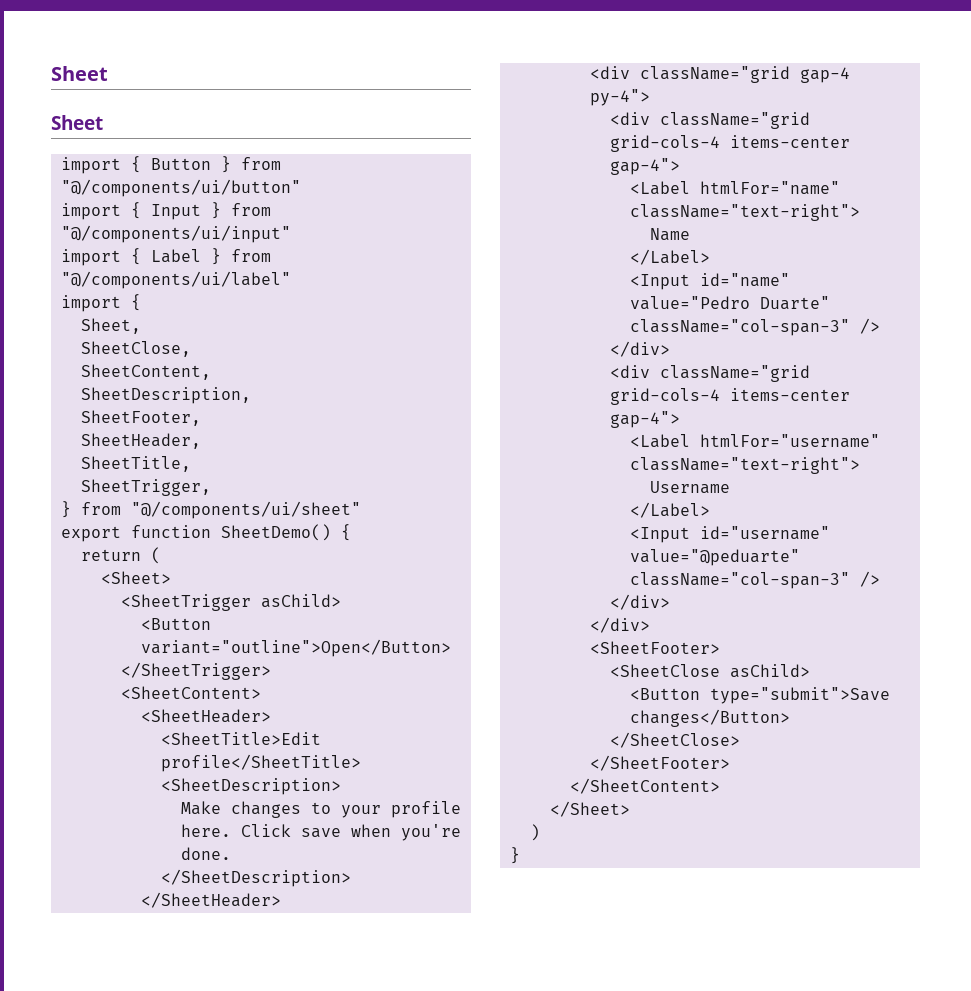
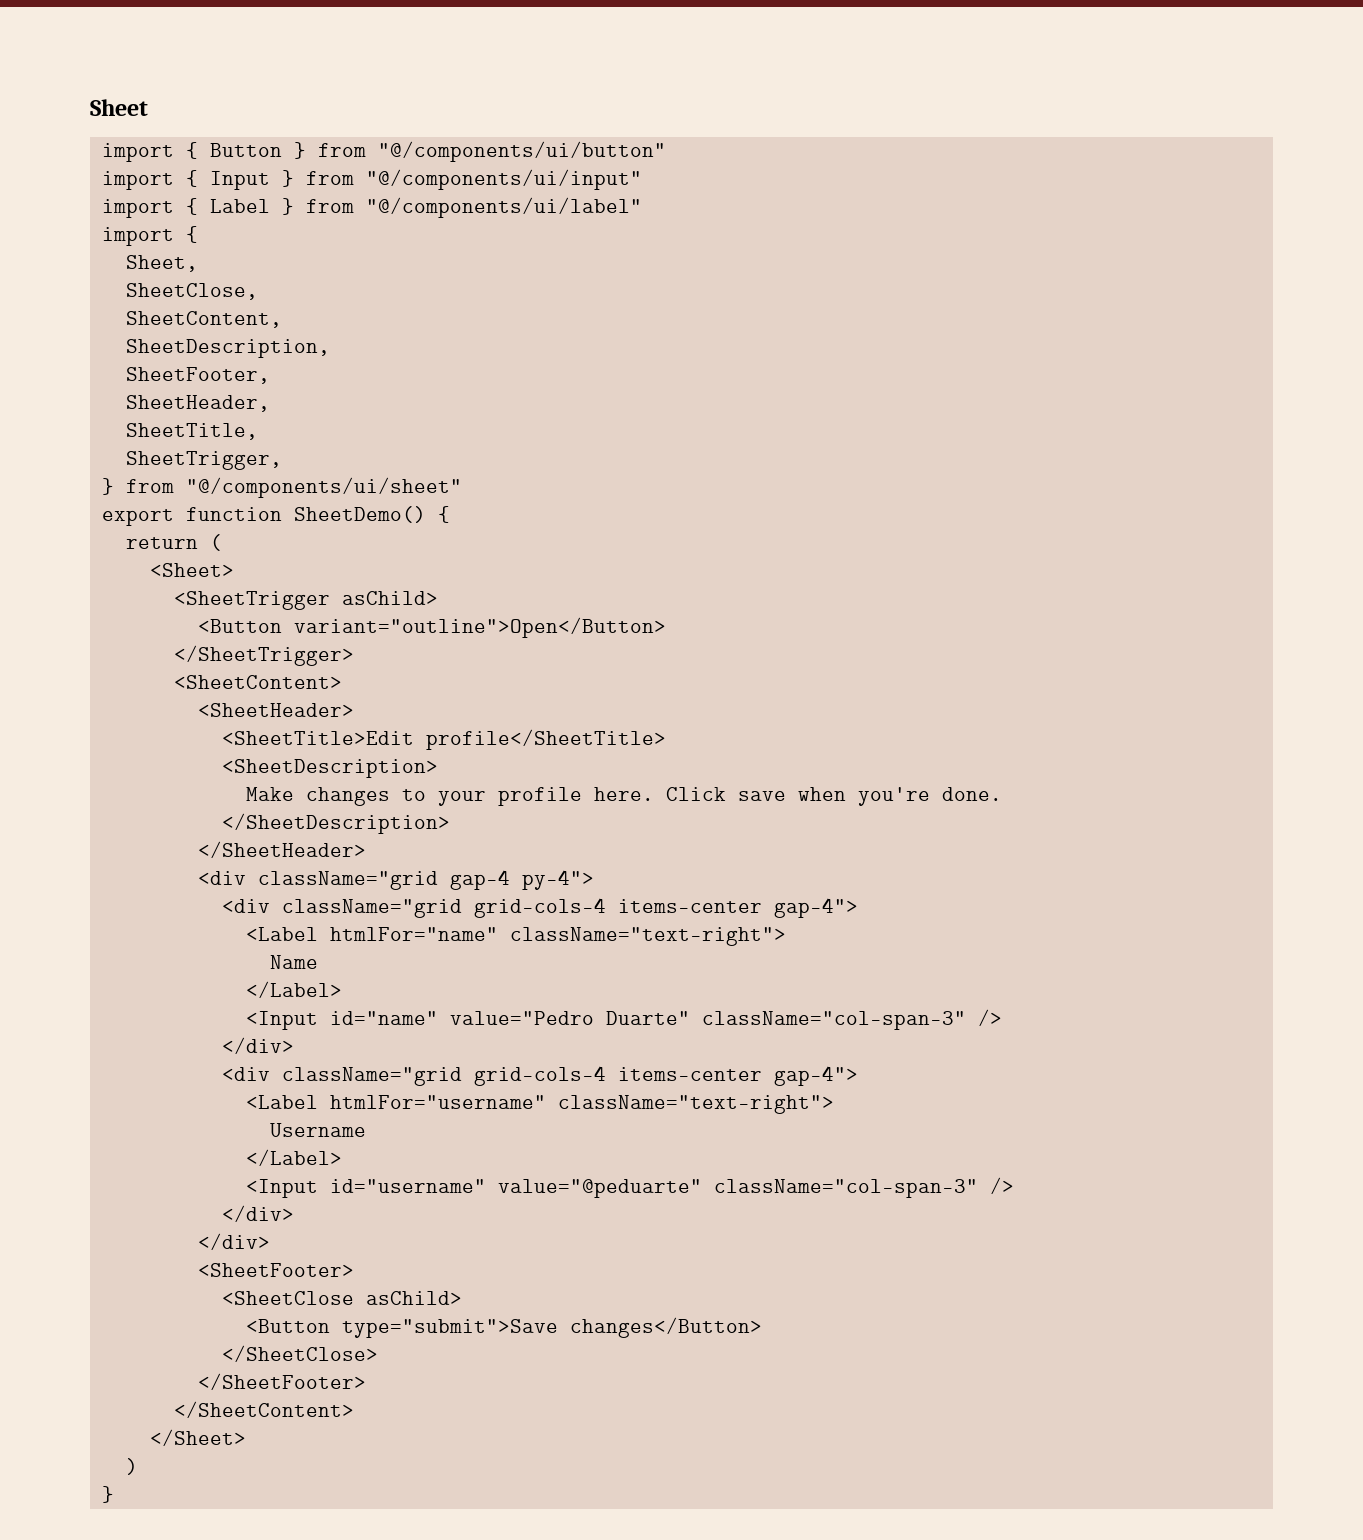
[51,66,108,81] [51,115,103,130] Sheet // Sheet -> [90,99,148,116] Sheet

